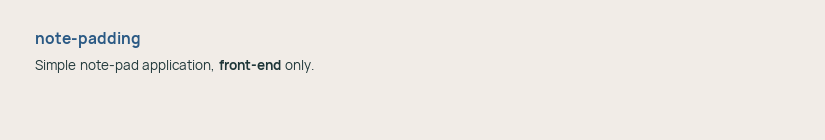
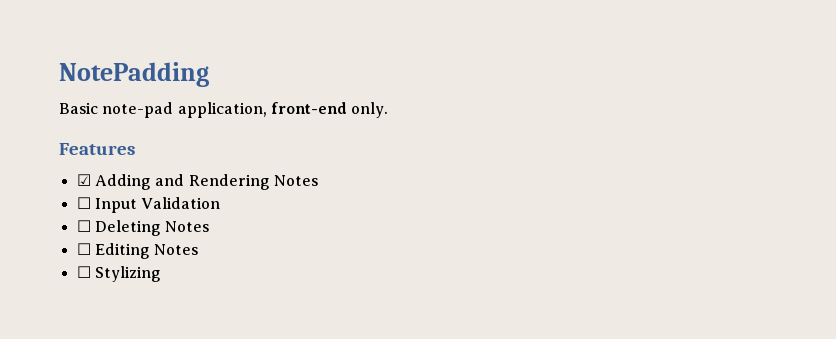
[35,32,141,48] [35,60,76,73] note-padding // Simple -> [59,62,209,87] [59,102,98,114] NotePadding // Basic
(314, 66) none -> [59,143,135,155] [76,174,318,190] [76,197,221,213] [76,220,210,236] [76,243,199,259] [76,266,161,282] // Features // ☑ Adding and Rendering Notes // ☐ Input Validation // ☐ Deleting Notes // ☐ Editing Notes // ☐ Stylizing

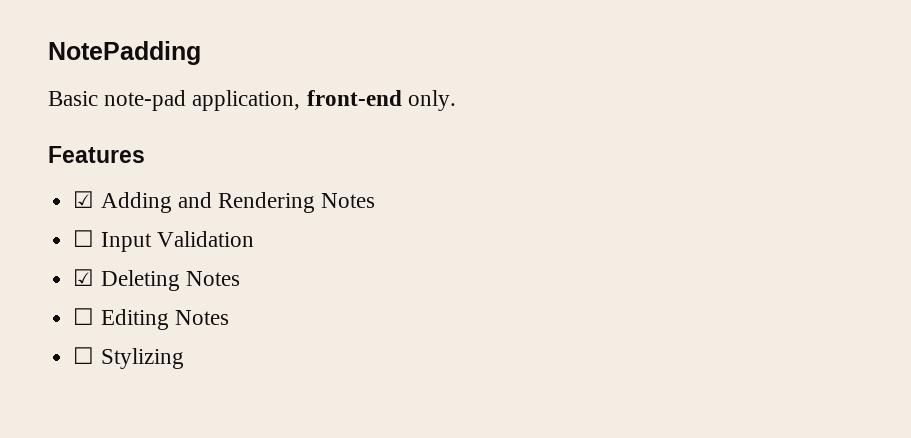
[76,220,91,232] ☐ -> [73,269,95,286] ☑

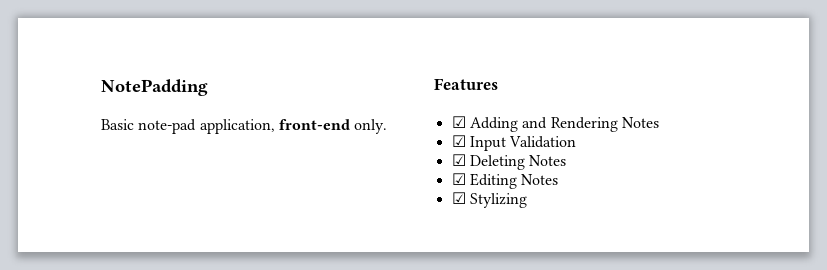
[73,230,95,247] ☐ -> [451,135,466,147] ☑
[73,308,95,325] ☐ -> [451,173,466,185] ☑
[73,347,95,364] ☐ -> [451,192,466,204] ☑

